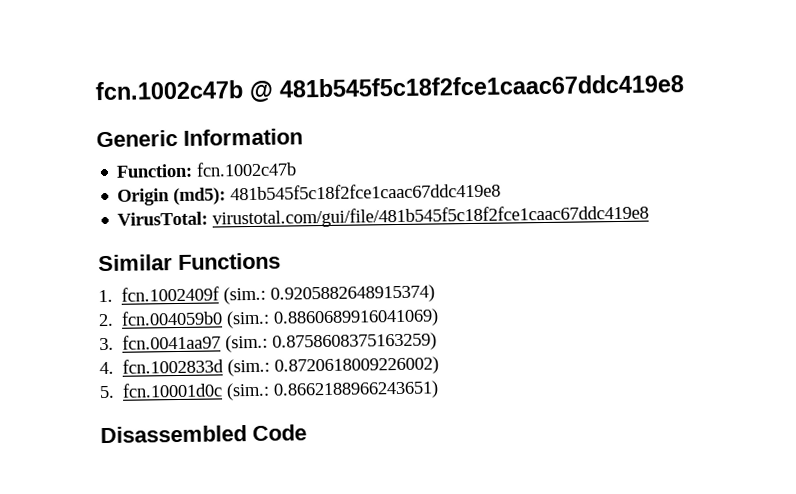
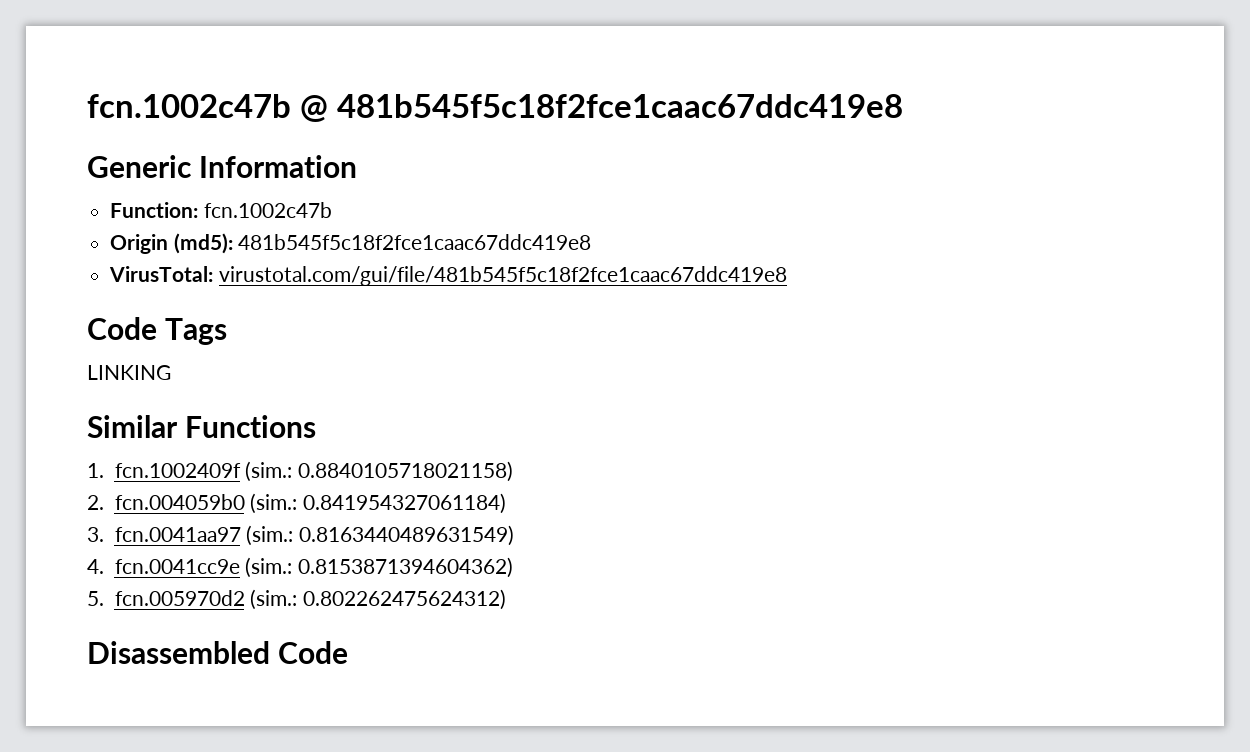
(650, 216) none -> [87,317,227,345] [87,365,171,380] // Code Tags // LINKING
[270,284,436,304] 0.9205882648915374) -> [297,461,513,482] 0.8840105718021158)
[273,308,440,328] 0.8860689916041069) -> [302,493,506,514] 0.841954327061184)
[272,332,438,352] 0.8758608375163259) -> [298,525,514,546] 0.8163440489631549)
[122,356,440,377] [99,380,440,401] fcn.1002833d (sim.: 0.8720618009226002) // 5. fcn.10001d0c (sim.: 0.8662188966243651) -> [114,557,513,578] [87,589,506,610] fcn.0041cc9e (sim.: 0.8153871394604362) // 5. fcn.005970d2 (sim.: 0.802262475624312)

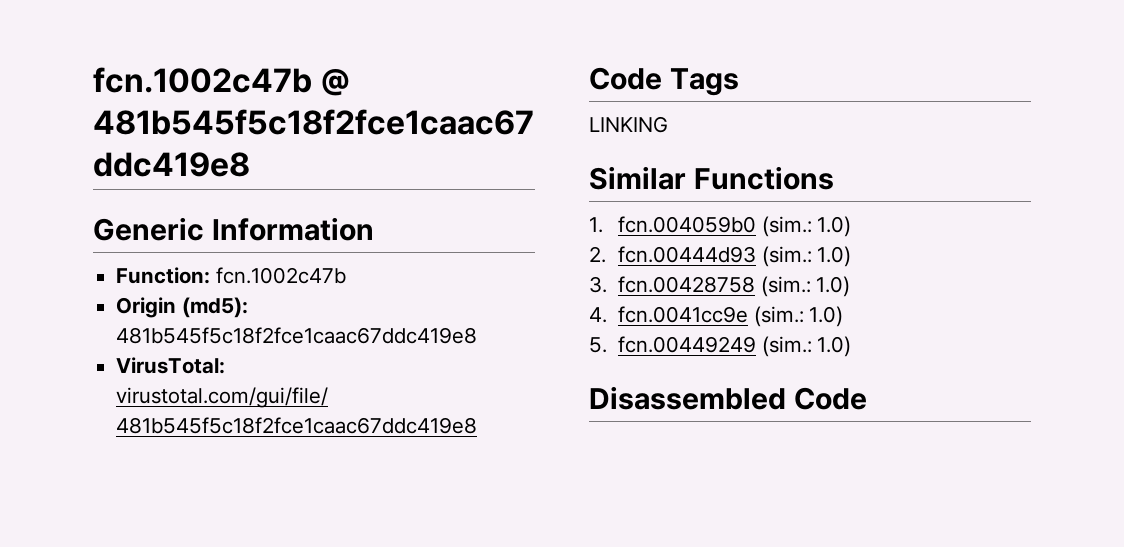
[114,461,513,482] [87,493,506,514] [87,525,514,546] fcn.1002409f (sim.: 0.8840105718021158) // 2. fcn.004059b0 (sim.: 0.841954327061184) // 3. fcn.0041aa97 (sim.: 0.8163440489631549) -> [618,216,852,237] [589,246,852,267] [589,276,851,297] fcn.004059b0 (sim.: 1.0) // 2. fcn.00444d93 (sim.: 1.0) // 3. fcn.00428758 (sim.: 1.0)
[297,557,513,578] 0.8153871394604362) -> [809,306,844,327] 1.0)
[114,589,506,610] fcn.005970d2 (sim.: 0.802262475624312) -> [618,336,852,357] fcn.00449249 (sim.: 1.0)

